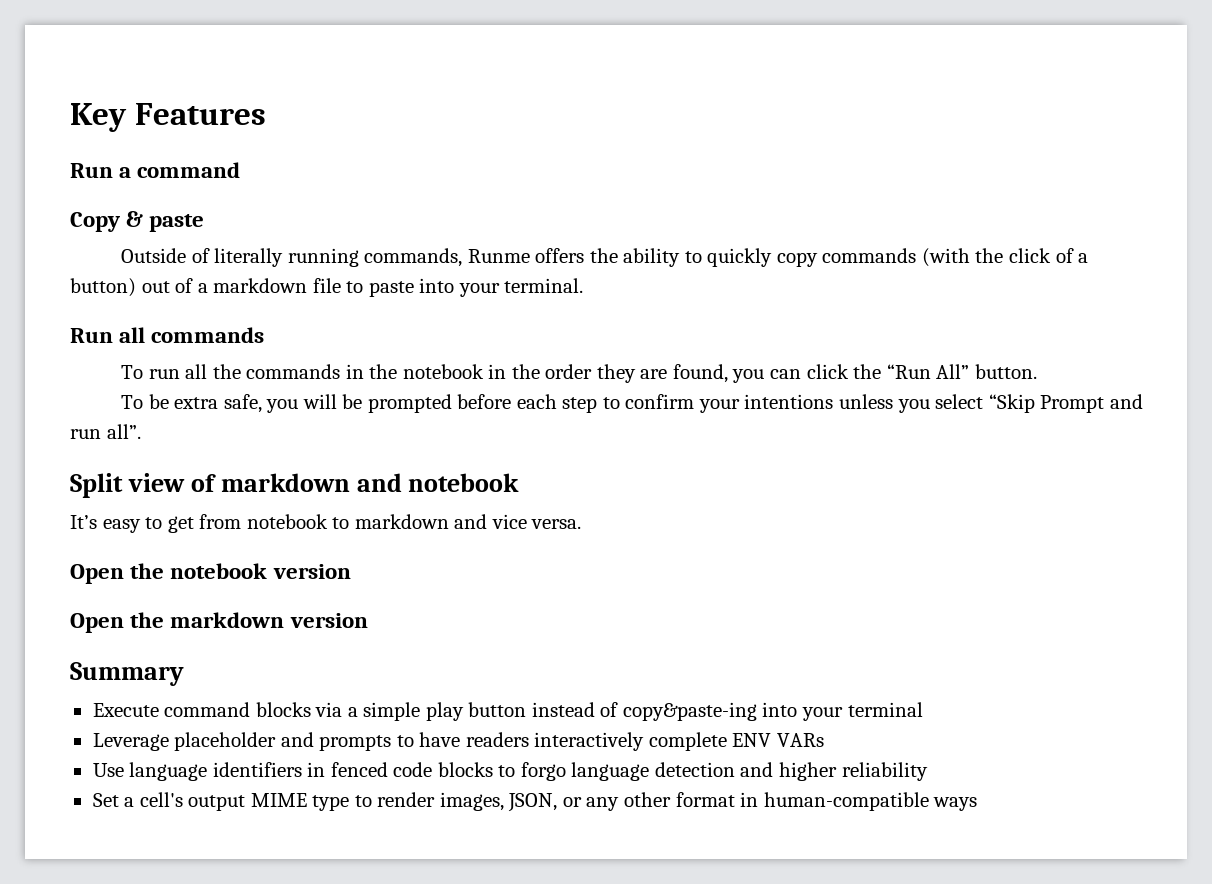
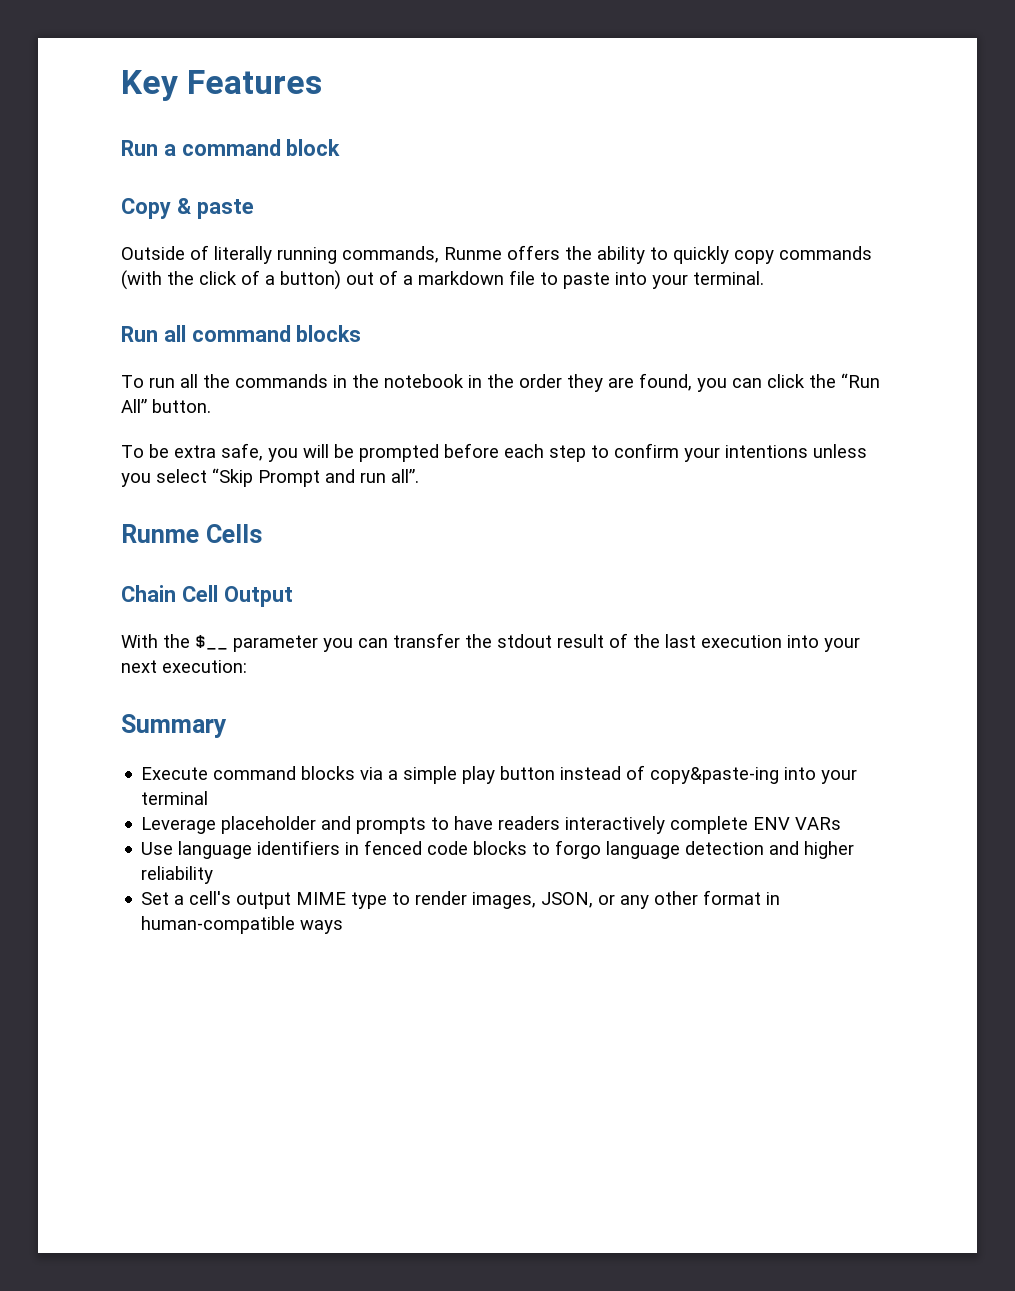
(241, 170) none -> [286,139,341,156] block
[151,327,265,343] commands -> [191,325,362,342] command blocks
[70,473,520,498] [70,514,582,533] [70,563,351,584] [70,612,368,633] Split view of markdown and notebook // It’s easy to get from notebook to markdown and vice versa. // Open the notebook version // Open the markdown version -> [121,524,262,543] [121,585,293,607] [121,633,860,652] [121,660,247,673] Runme Cells // Chain Cell Output // With the $__ parameter you can transfer the stdout result of the last execution into your next execution:

